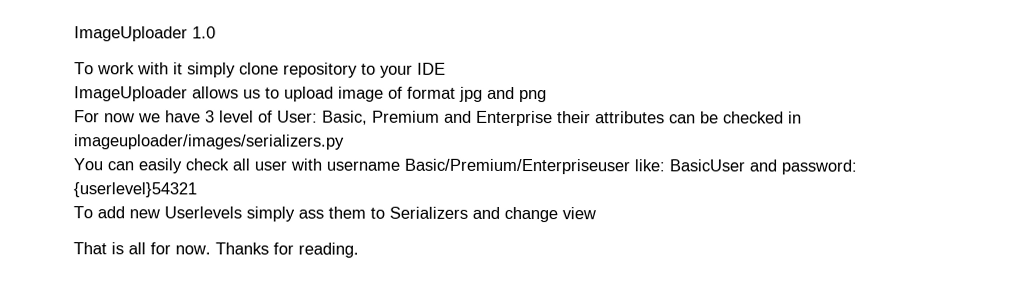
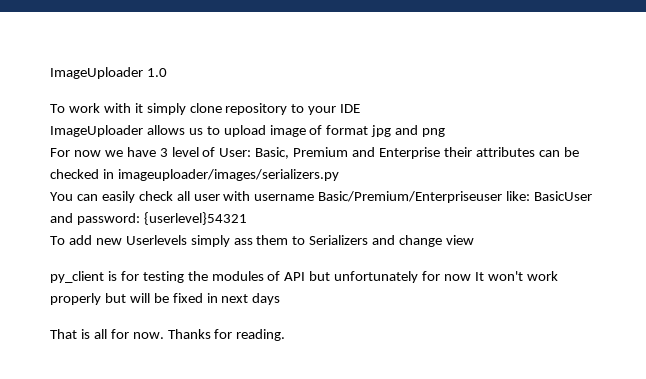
(596, 213) none -> [50,271,558,283] [50,293,281,305] // py_client is for testing the modules of API but unfortunately for now It won't work properly but will be fixed in next days

